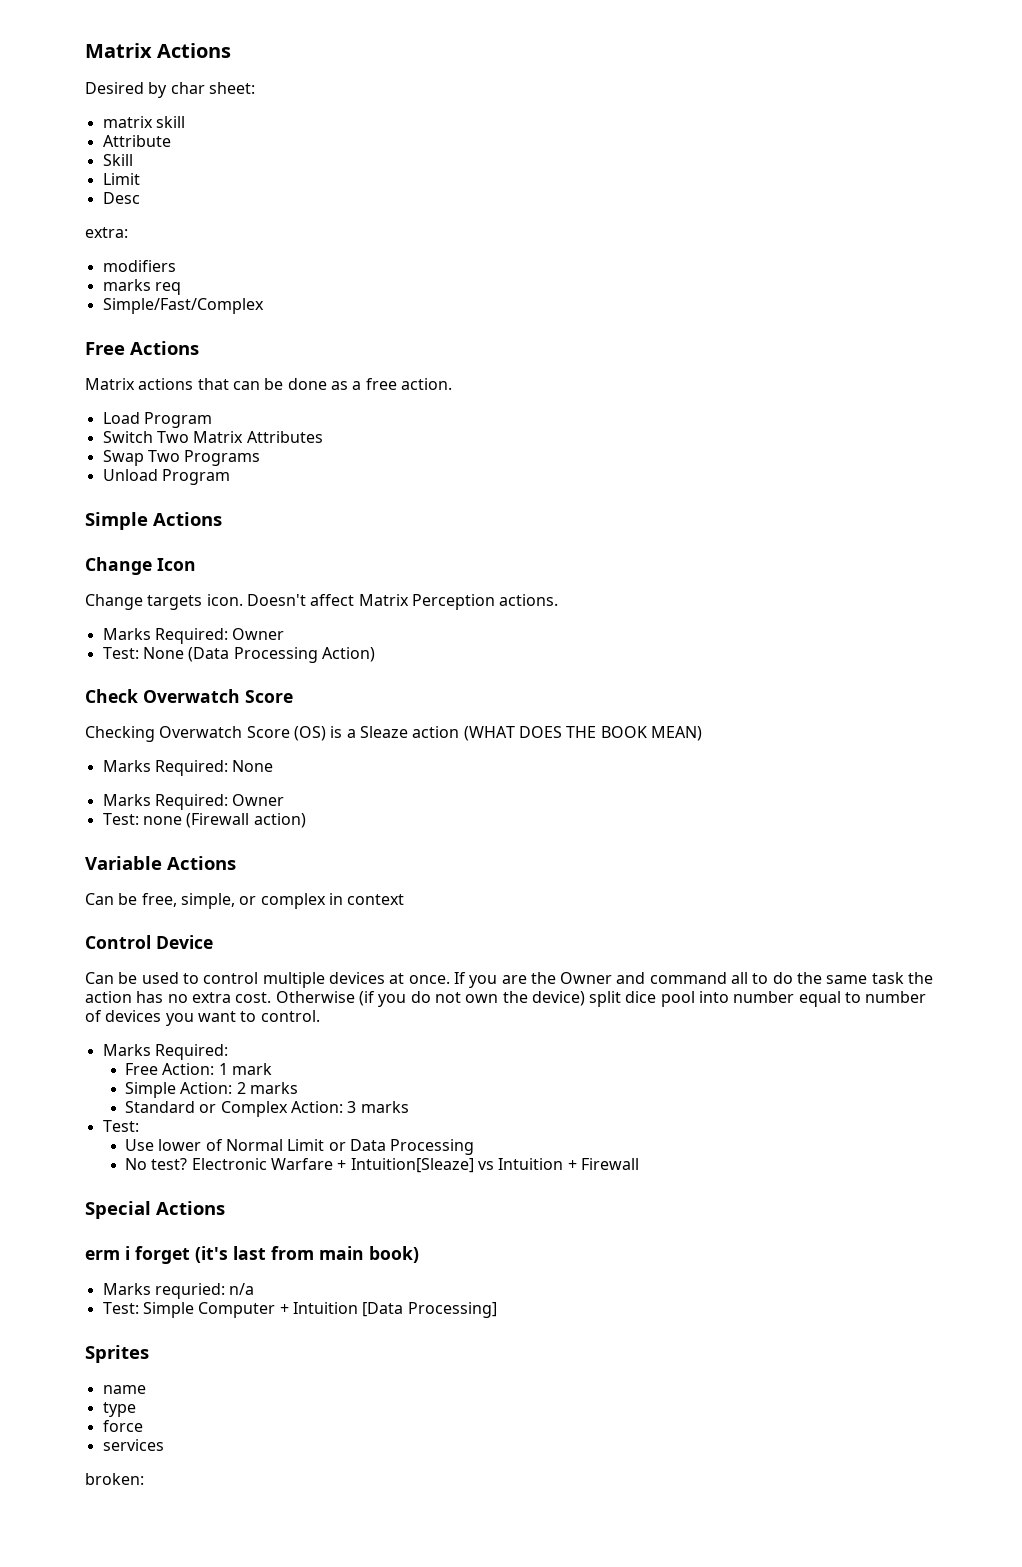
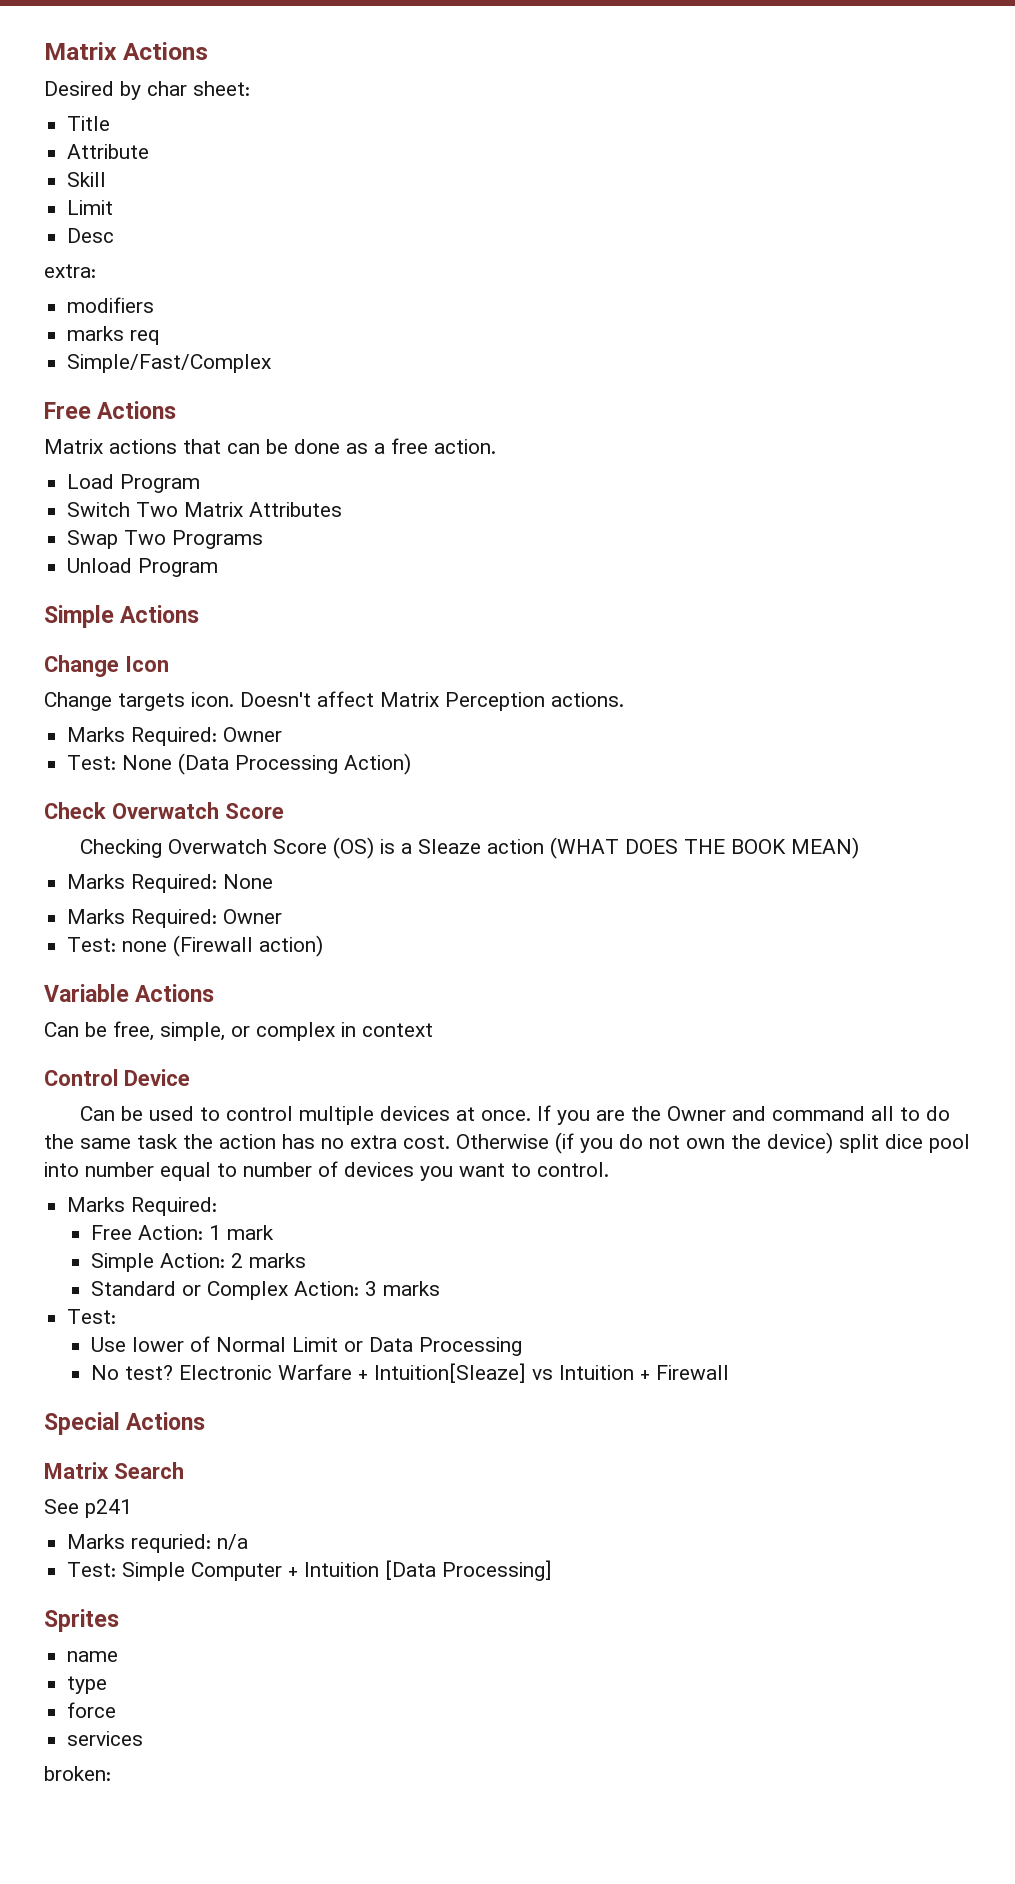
[102,116,185,128] matrix skill -> [67,116,111,131] Title
[85,1246,419,1264] erm i forget (it's last from main book) -> [44,1462,184,1479] [44,1499,132,1518] Matrix Search // See p241

